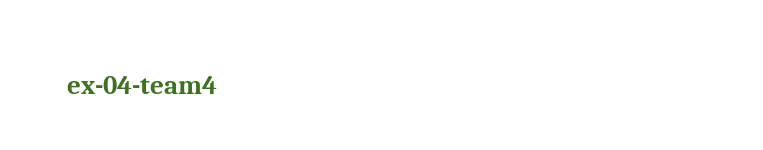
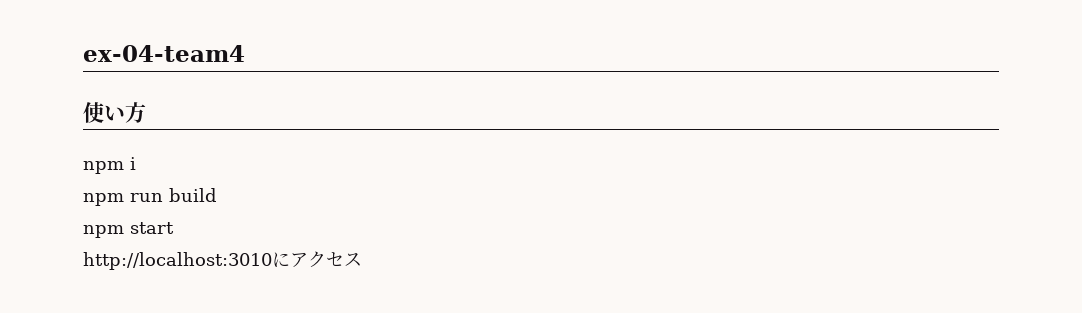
(217, 85) none -> [83,102,146,123] [83,157,136,174] [83,188,217,206] [83,222,174,238] [83,251,362,270] // 使い方 // npm i // npm run build // npm start // http://localhost:3010にアクセス

